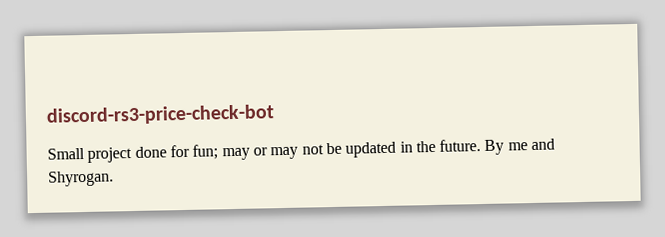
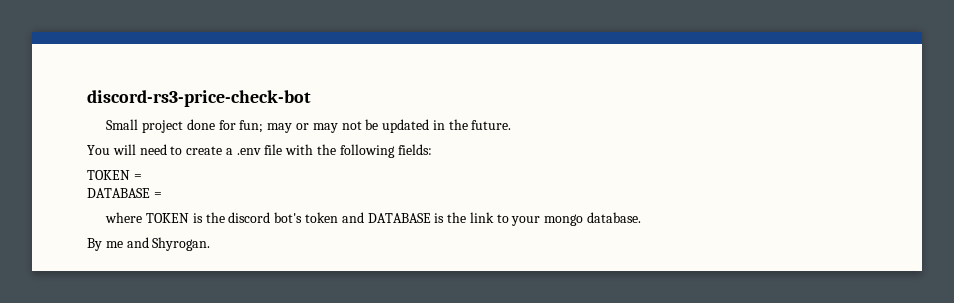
(482, 145) none -> [87,144,432,158] [87,170,142,180] [87,188,162,198] [105,212,642,226] // You will need to create a .env file with the following fields: // TOKEN = // DATABASE = // where TOKEN is the discord bot's token and DATABASE is the link to your mongo database. //

